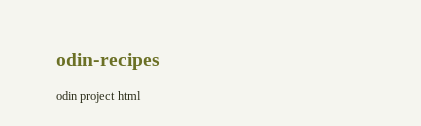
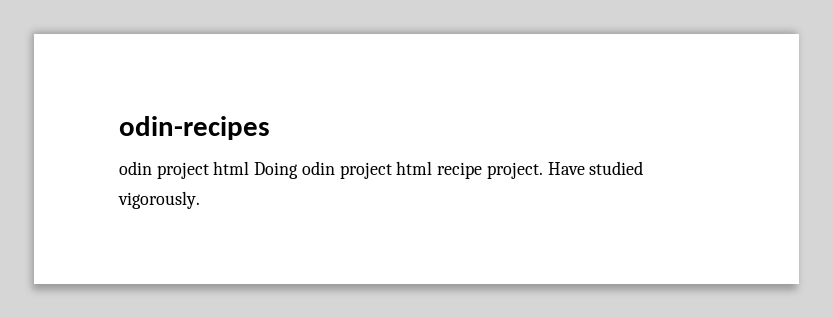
(141, 95) none -> [254,161,644,179] [118,191,200,209] Doing odin project html recipe project. Have studied vigorously.

